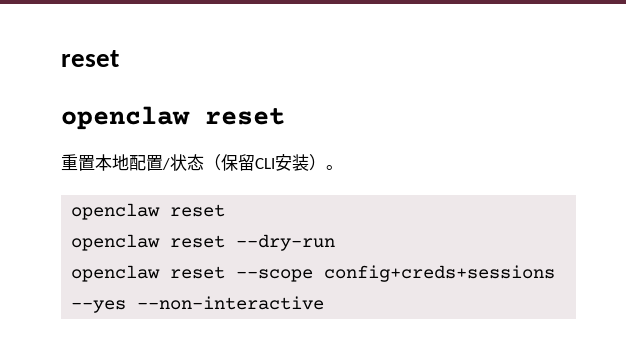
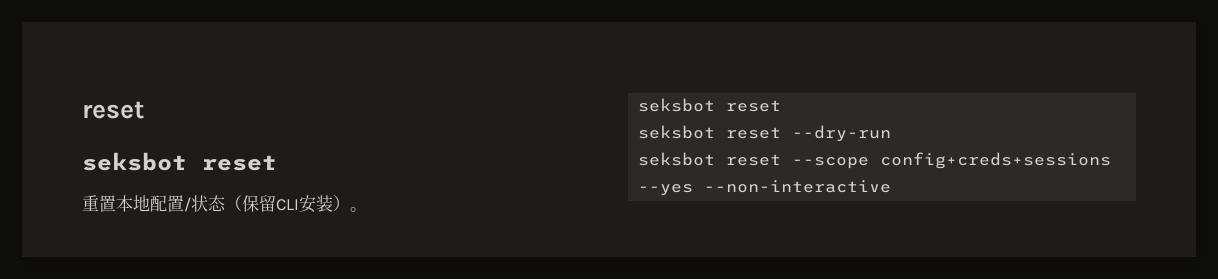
[61,50,119,67] [61,106,190,130] reset // openclaw -> [82,101,144,119] [82,152,187,171] reset // seksbot
[71,203,226,220] [71,234,161,251] openclaw reset // openclaw -> [638,98,782,112] [638,125,716,139] seksbot reset // seksbot
[71,265,161,282] openclaw -> [638,152,716,166] seksbot

